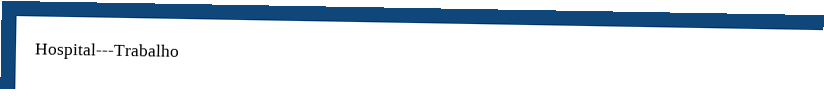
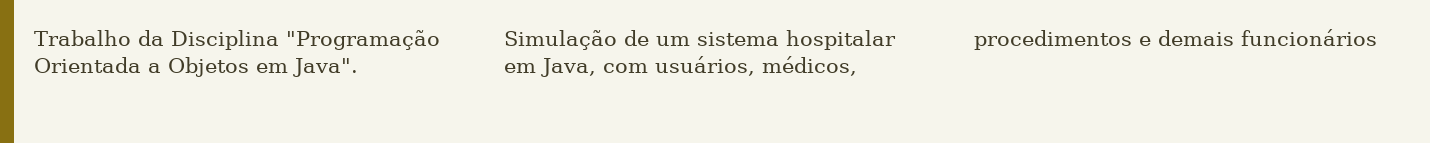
[34,42,180,61] Hospital---Trabalho -> [34,30,440,50] [34,57,358,77] [504,30,896,50] [504,56,857,77] [974,29,1377,50] Trabalho da Disciplina "Programação Orientada a Objetos em Java". Simulação de um sistema hospitalar em Java, com usuários, médicos, procedimentos e demais funcionários

